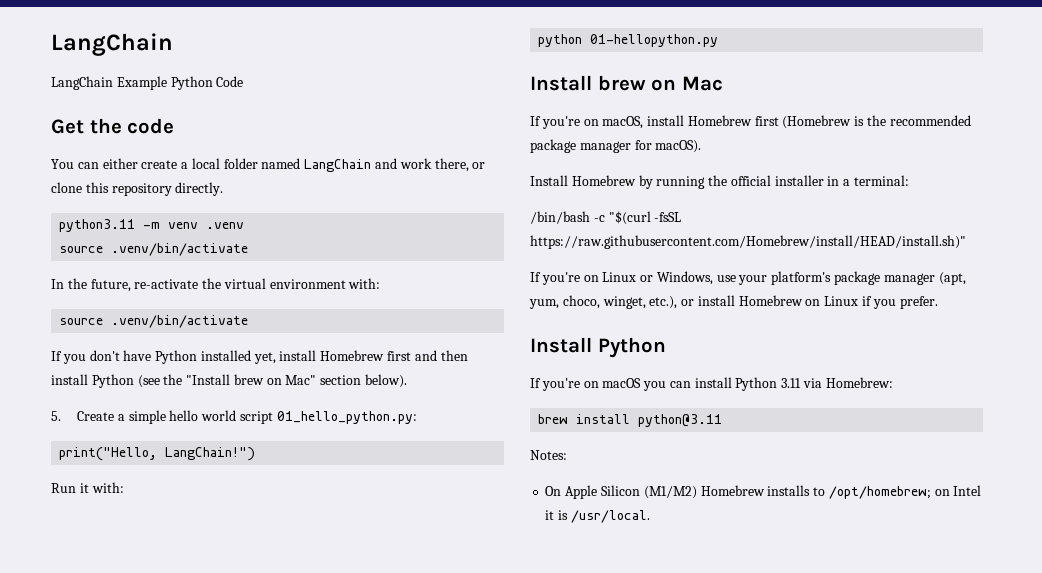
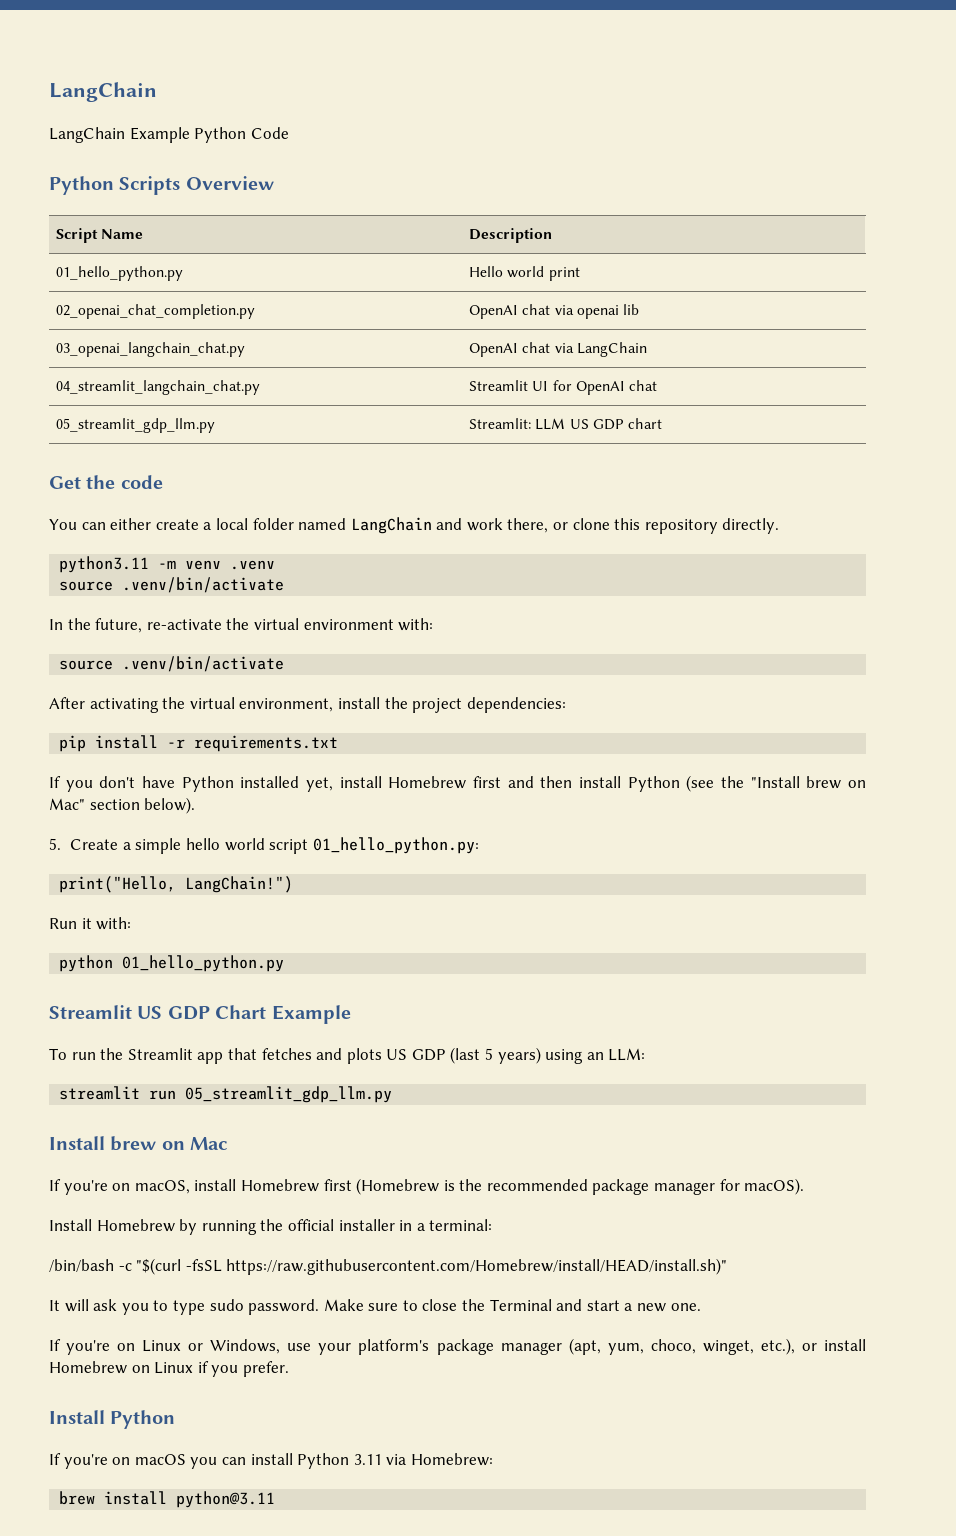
(244, 81) none -> [49,176,274,195] [56,228,144,243] [469,228,553,243] [56,266,184,281] [469,266,580,281] [56,304,256,319] [469,304,639,319] [56,342,246,357] [469,342,647,357] [56,380,261,395] [469,380,657,395] [56,418,216,433] [469,418,662,430] // Python Scripts Overview // Script Name | Description // 01_hello_python.py | Hello world print // 02_openai_chat_completion.py | OpenAI chat via openai lib // 03_openai_langchain_chat.py | OpenAI chat via LangChain // 04_streamlit_langchain_chat.py | Streamlit UI for OpenAI chat // 05_streamlit_gdp_llm.py | Streamlit: LLM US GDP chart
(249, 321) none -> [49,697,566,713] [59,735,339,752] // After activating the virtual environment, install the project dependencies: // pip install -r requirements.txt
[590,34,719,47] 01-hellopython.py -> [122,955,285,972] [49,1005,351,1024] [49,1047,646,1064] [59,1086,393,1103] 01_hello_python.py // Streamlit US GDP Chart Example // To run the Streamlit app that fetches and plots US GDP (last 5 years) using an LLM: // streamlit run 05_streamlit_gdp_llm.py
(966, 242) none -> [49,1299,701,1315] // It will ask you to type sudo password. Make sure to close the Terminal and start a new one.
[530,450,567,460] [545,485,982,499] [545,510,650,523] // Notes: // On Apple Silicon (M1/M2) Homebrew installs to /opt/homebrew; on Intel it is /usr/local. -> (276, 1499) none

